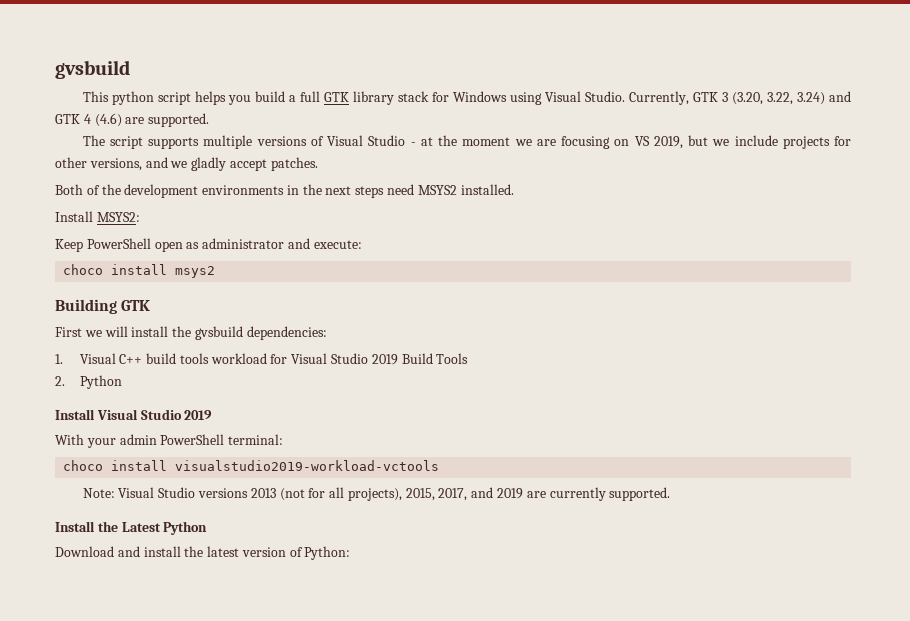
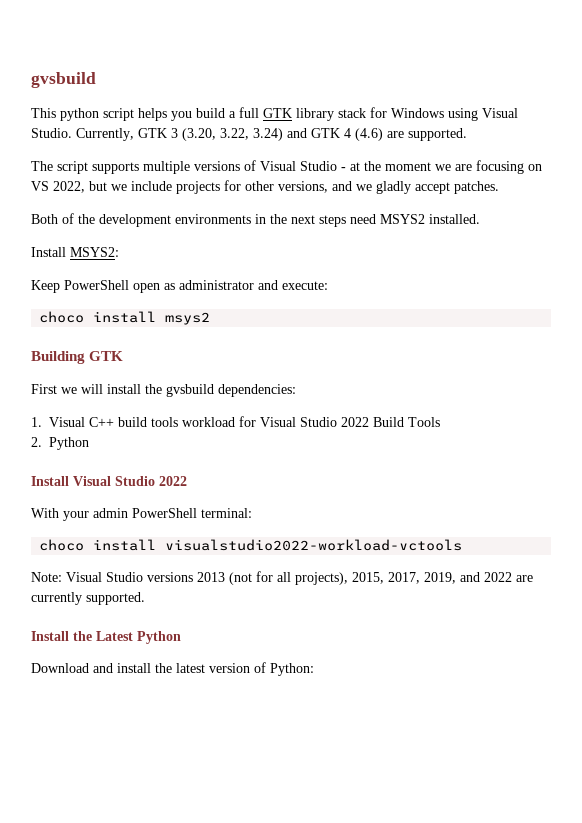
[653,136,683,149] 2019, -> [53,181,85,193] 2022,
[371,354,398,365] 2019 -> [341,417,370,427] 2022
[184,410,213,420] 2019 -> [159,476,187,486] 2022
[175,460,440,471] visualstudio2019-workload-vctools -> [165,539,463,551] visualstudio2022-workload-vctools
[471,487,523,499] and 2019 -> [424,572,512,584] 2019, and 2022

